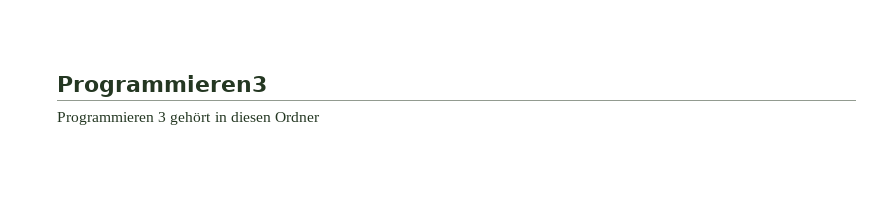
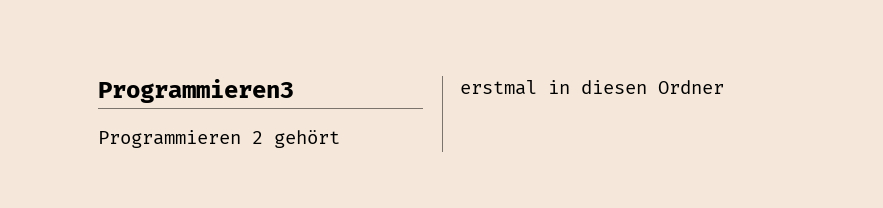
[158,112,212,125] 3 gehört -> [252,130,340,148] [460,80,537,95] 2 gehört erstmal

